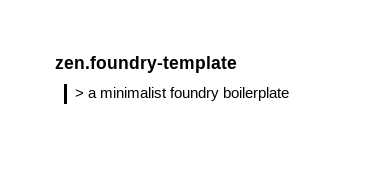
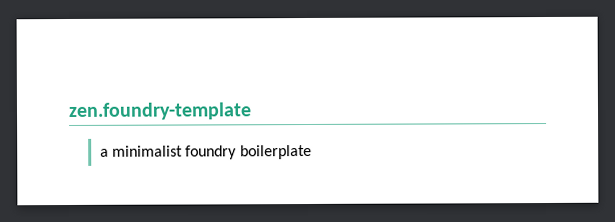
[74,89,84,98] > -> (252, 111) none

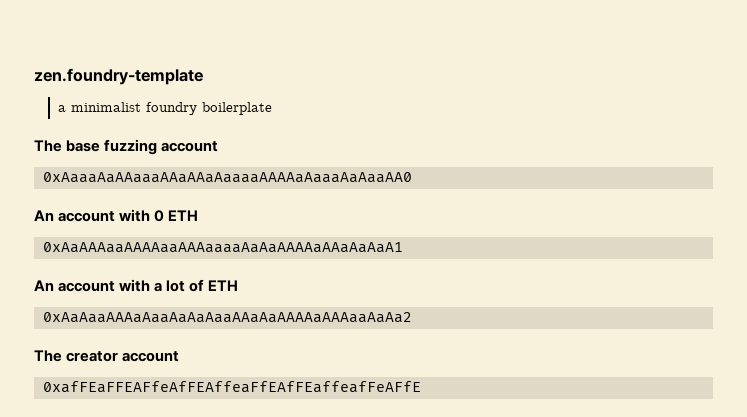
(312, 152) none -> [34,139,219,155] [42,172,412,183] [34,209,199,222] [42,242,403,253] [34,279,239,292] [42,312,412,323] [34,350,180,362] [42,381,421,393] // The base fuzzing account // 0xAaaaAaAAaaaAAaAAaAaaaaAAAAaAaaaAaAaaAA0 // An account with 0 ETH // 0xAaAAAaaAAAAaaAAAaaaaAaAaAAAAaAAaAaAaA1 // An account with a lot of ETH // 0xAaAaaAAAaAaaAaAaAaaAAaAaAAAAaAAAaaAaAa2 // The creator account // 0xafFEaFFEAFfeAfFEAffeaFfEAfFEaffeafFeAFfE

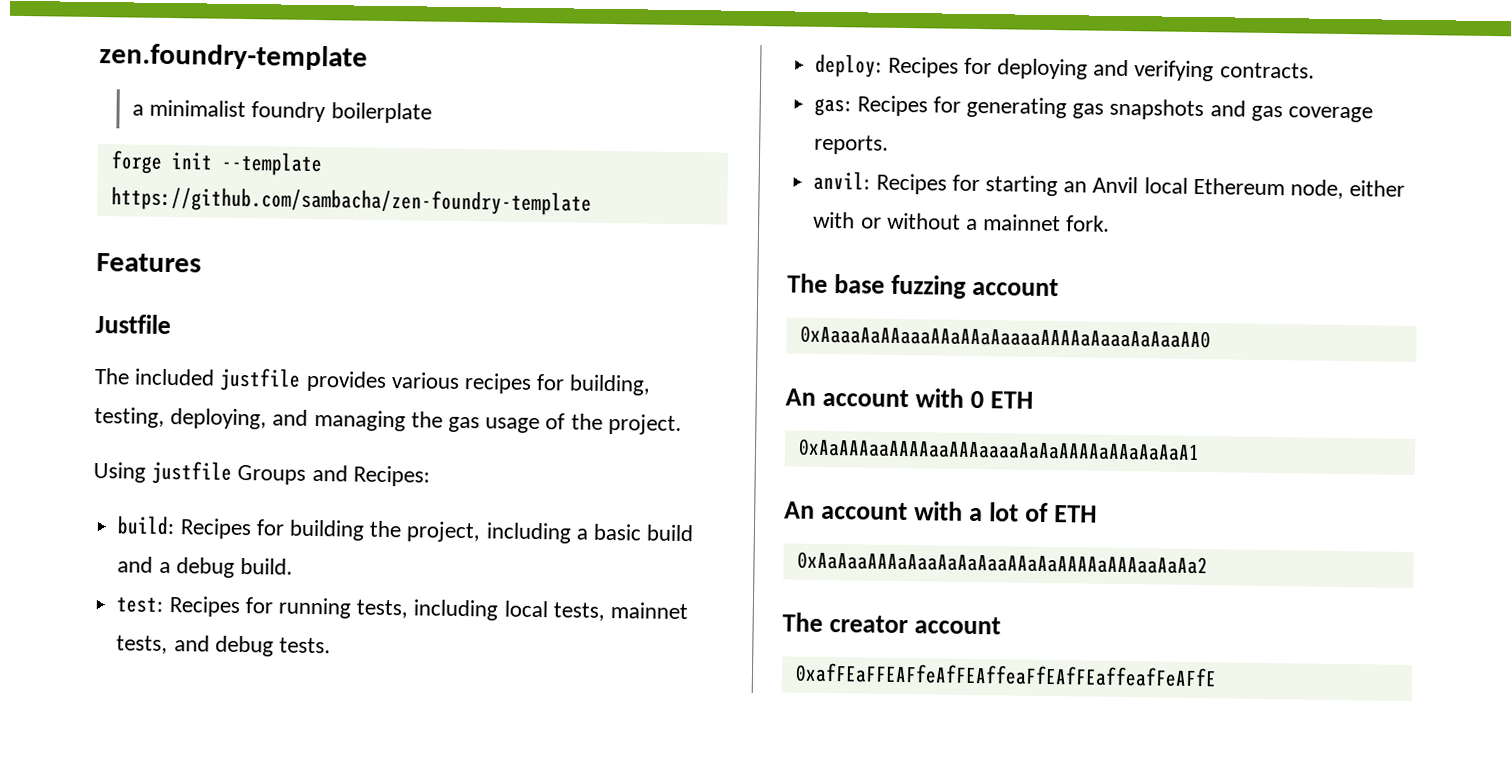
(272, 108) none -> [110,150,323,177] [110,186,592,216] [96,253,202,273] [95,314,171,335] [94,367,652,396] [94,407,682,435] [93,460,430,487] [117,515,694,544] [117,556,293,578] [116,596,688,621] [116,635,331,657] [815,53,1315,82] [814,95,1373,123] [814,134,890,155] [813,170,1406,199] [813,211,1111,232] // forge init --template https://github.com/sambacha/zen-foundry-template // Features // Justfile // The included justfile provides various recipes for building, testing, deploying, and managing the gas usage of the project. // Using justfile Groups and Recipes: // build: Recipes for building the project, including a basic build and a debug build. // test: Recipes for running tests, including local tests, mainnet tests, and debug tests. // deploy: Recipes for deploying and verifying contracts. // gas: Recipes for generating gas snapshots and gas coverage reports. // anvil: Recipes for starting an Anvil local Ethereum node, either with or without a mainnet fork.

